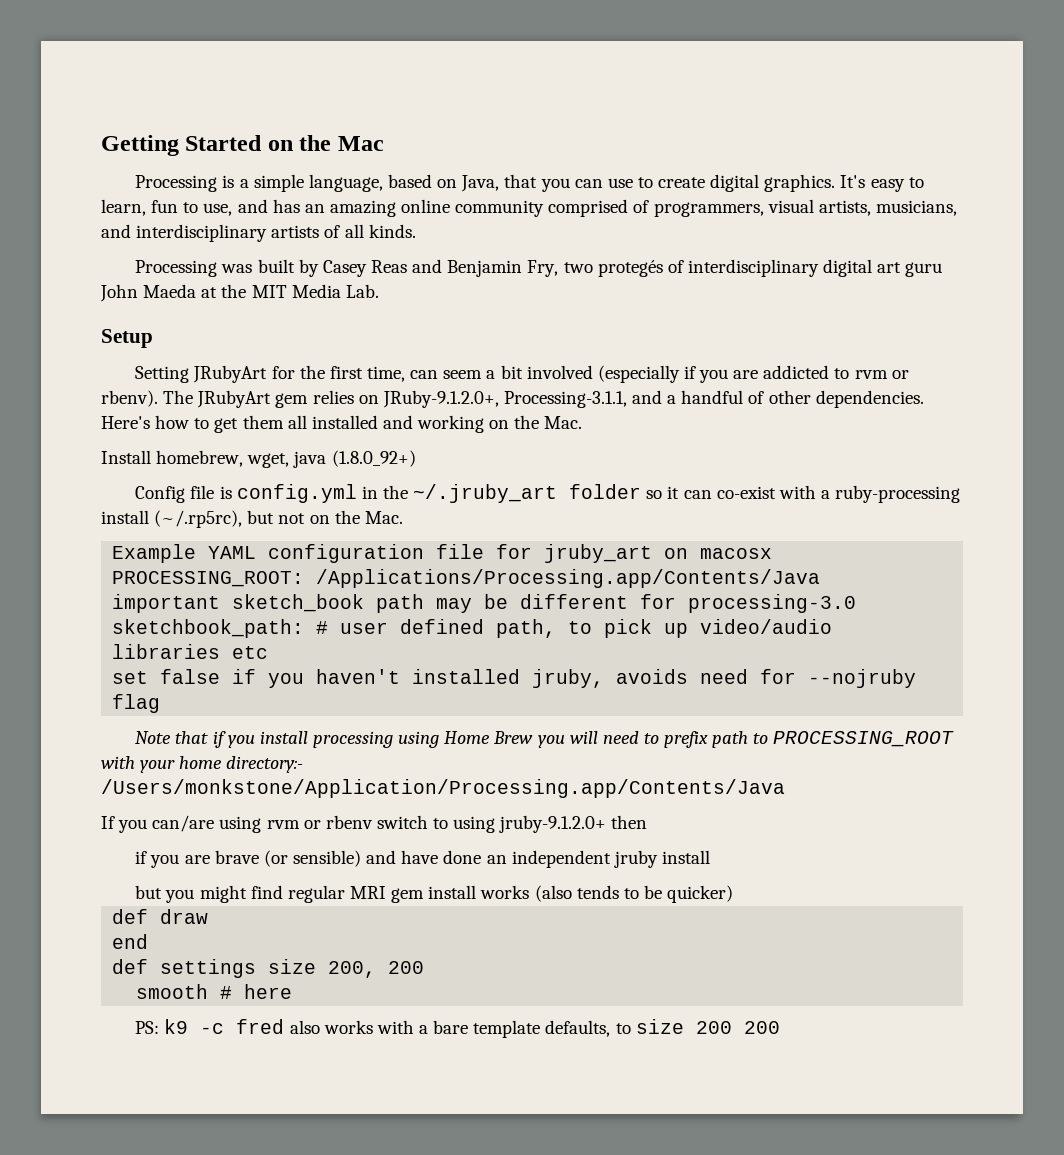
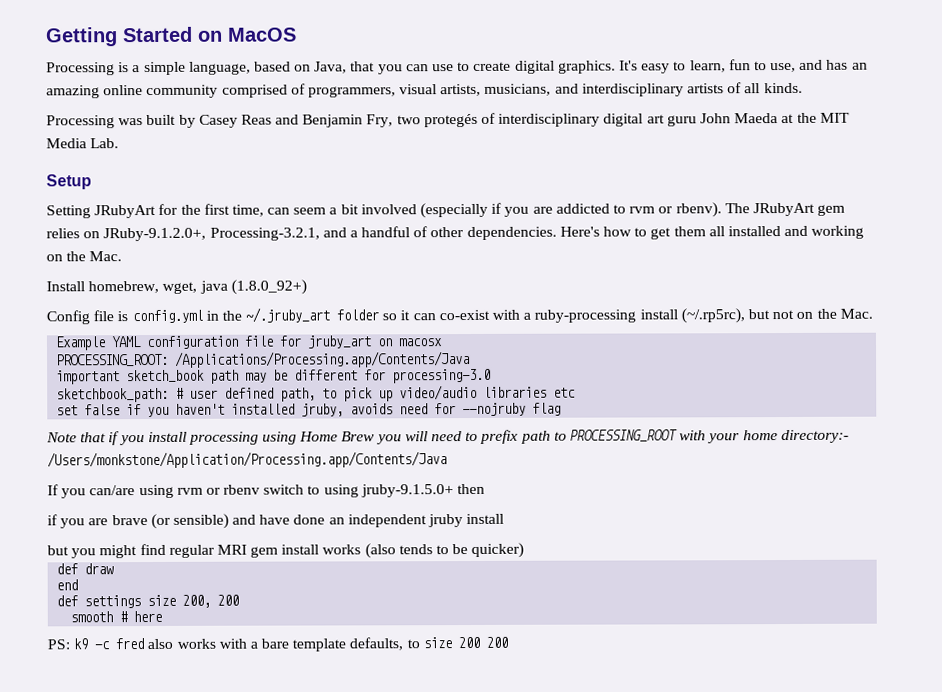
[299,135,384,151] the Mac -> [227,27,297,42] MacOS
[503,391,627,408] Processing-3.1.1, -> [209,227,320,241] Processing-3.2.1,
[499,815,607,833] jruby-9.1.2.0+ -> [360,484,454,498] jruby-9.1.5.0+

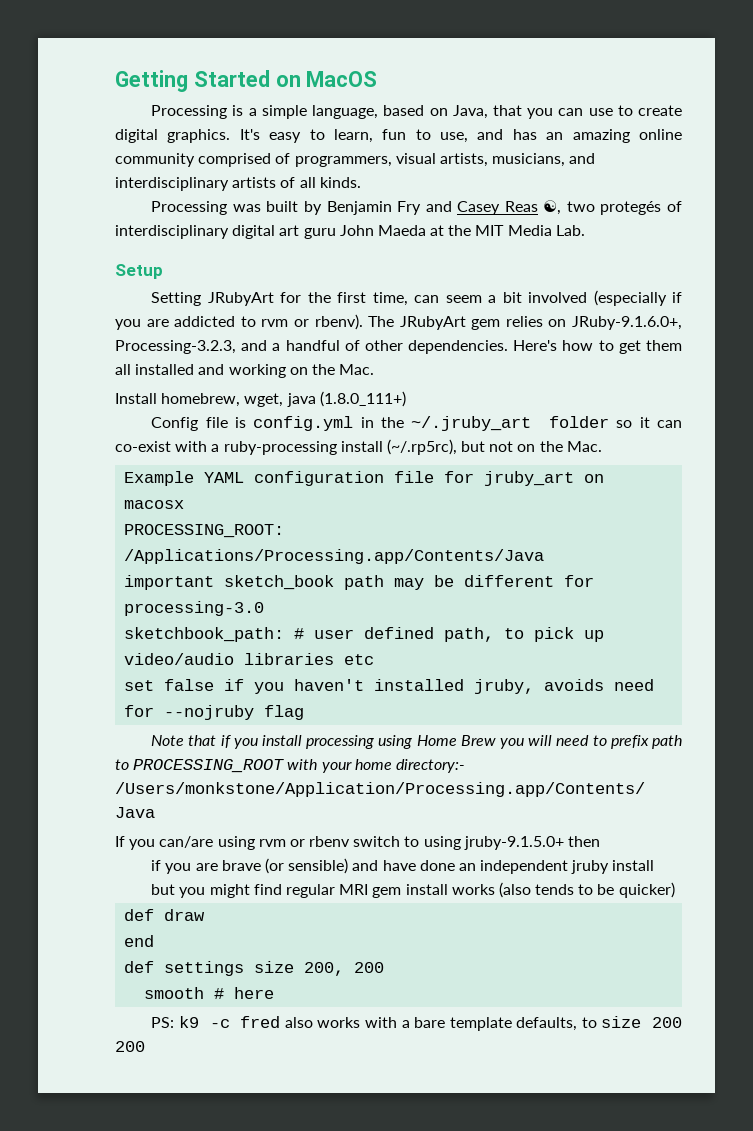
[198,114,394,128] Casey Reas and Benjamin Fry, -> [326,200,562,215] Benjamin Fry and Casey Reas ☯,
[103,227,320,242] JRuby-9.1.2.0+, Processing-3.2.1, -> [572,316,682,330] [115,340,236,354] JRuby-9.1.6.0+, Processing-3.2.3,
[230,279,307,295] (1.8.0_92+) -> [319,391,406,407] (1.8.0_111+)

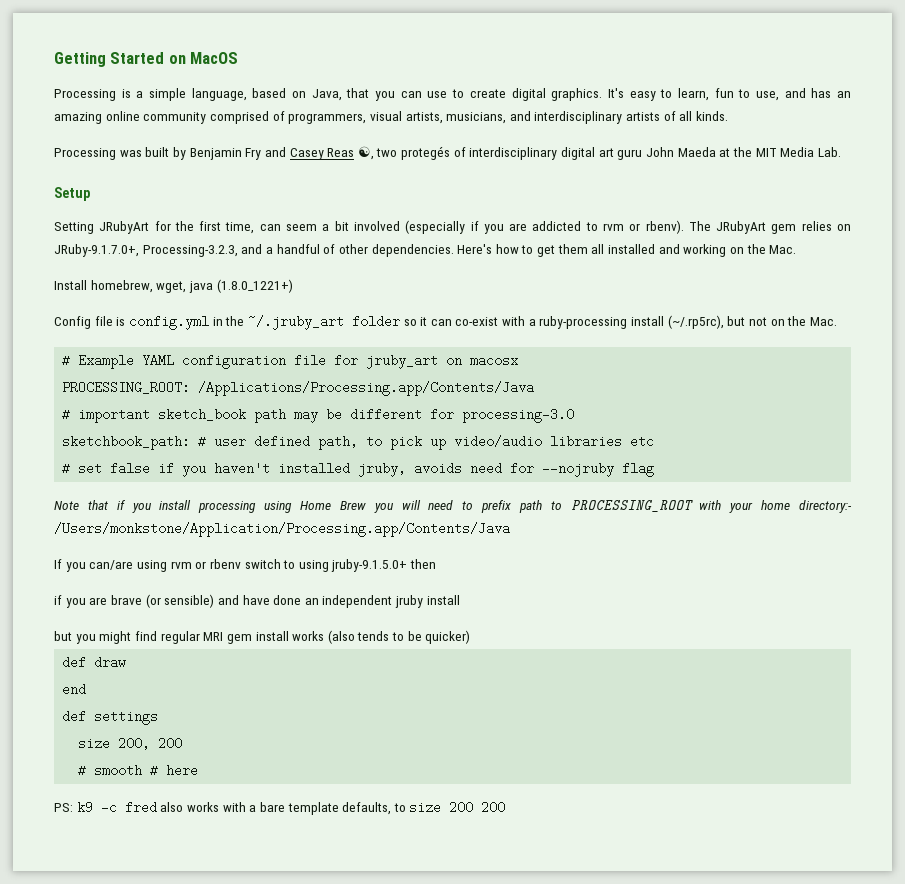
[572,316,682,330] JRuby-9.1.6.0+, -> [54,244,139,257] JRuby-9.1.7.0+,
[319,391,406,407] (1.8.0_111+) -> [216,279,293,293] (1.8.0_1221+)
(602, 446) none -> [62,354,71,367] #
(545, 556) none -> [62,408,71,421] #
(375, 659) none -> [62,462,71,475] #
(245, 968) none -> (159, 717) //
(385, 967) none -> [78,764,87,777] #

